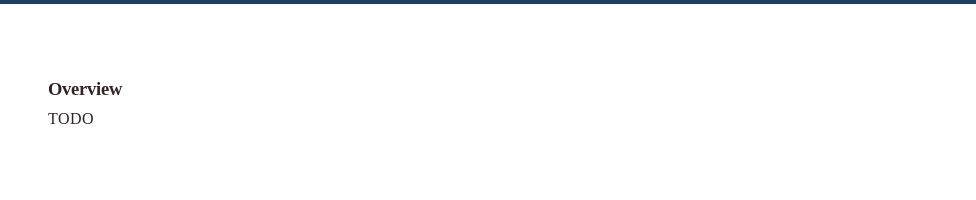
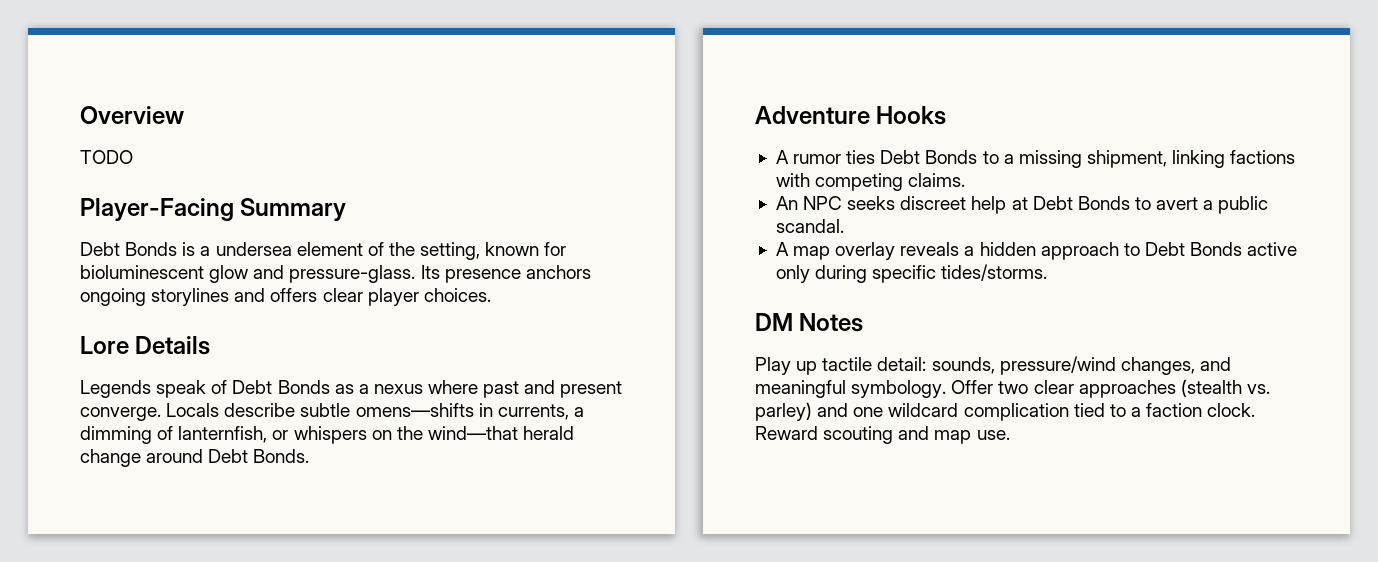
(94, 118) none -> [80,198,347,221] [80,242,567,260] [80,265,591,283] [80,288,491,306] [80,336,211,355] [80,380,623,398] [80,403,584,421] [80,426,575,444] [80,449,310,467] [755,106,947,125] [775,150,1296,168] [775,173,966,191] [775,196,1269,214] [775,219,844,233] [775,242,1298,260] [775,264,1048,283] [755,313,864,332] [755,356,1231,375] [755,379,1270,398] [755,402,1256,421] [755,426,1010,444] // Player-Facing Summary // Debt Bonds is a undersea element of the setting, known for bioluminescent glow and pressure-glass. Its presence anchors ongoing storylines and offers clear player choices. // Lore Details // Legends speak of Debt Bonds as a nexus where past and present converge. Locals describe subtle omens—shifts in currents, a dimming of lanternfish, or whispers on the wind—that herald change around Debt Bonds. // Adventure Hooks // A rumor ties Debt Bonds to a missing shipment, linking factions with competing claims. // An NPC seeks discreet help at Debt Bonds to avert a public scandal. // A map overlay reveals a hidden approach to Debt Bonds active only during specific tides/storms. // DM Notes // Play up tactile detail: sounds, pressure/wind changes, and meaningful symbology. Offer two clear approaches (stealth vs. parley) and one wildcard complication tied to a faction clock. Reward scouting and map use.

